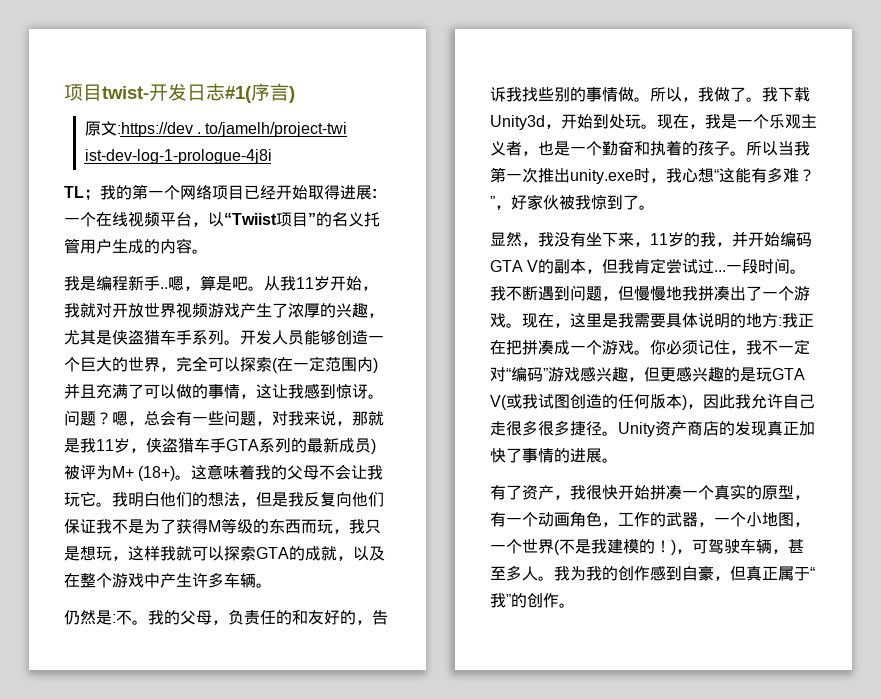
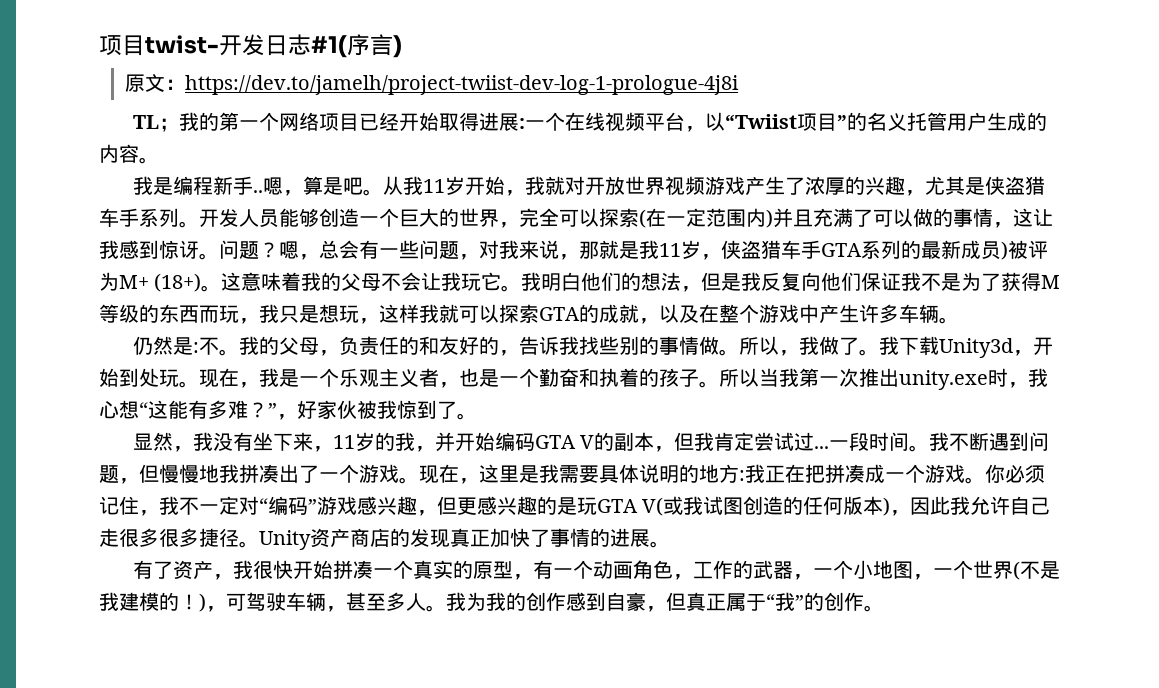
[116,122,348,137] [84,149,272,164] :https://dev . to/jamelh/project-twi ist-dev-log-1-prologue-4j8i -> [165,75,740,95] ：https://dev.to/jamelh/project-twiist-dev-log-1-prologue-4j8i

